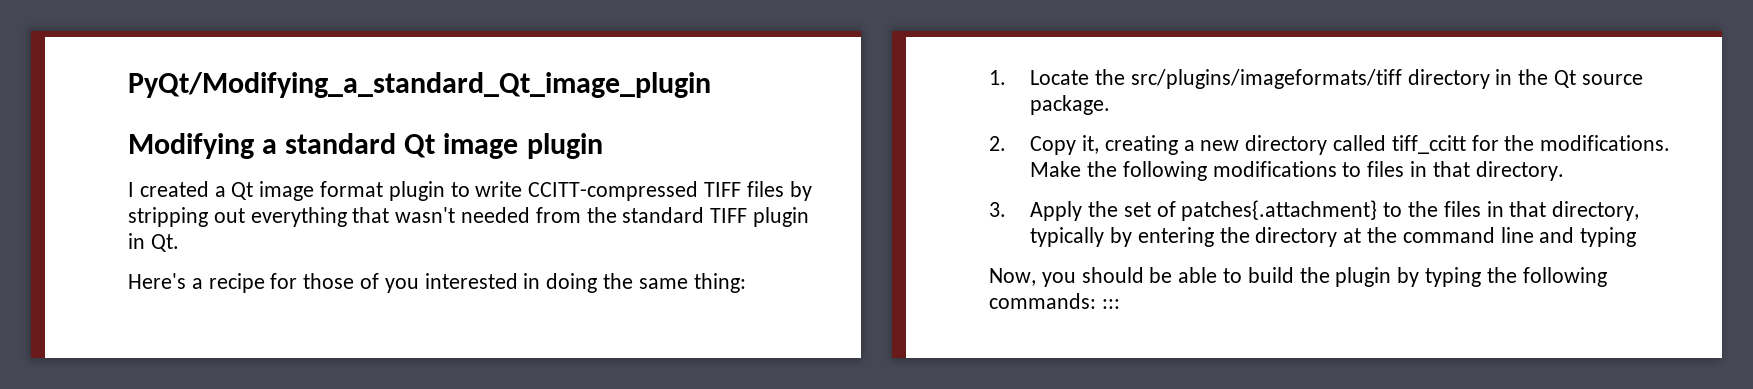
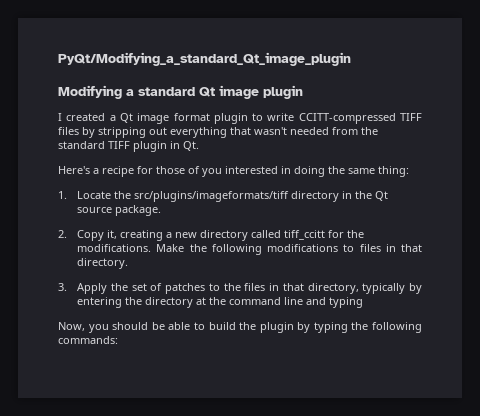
[1181,200,1378,221] patches{.attachment} -> [165,283,206,294] patches
[1101,299,1120,309] ::: -> (118, 340) none

